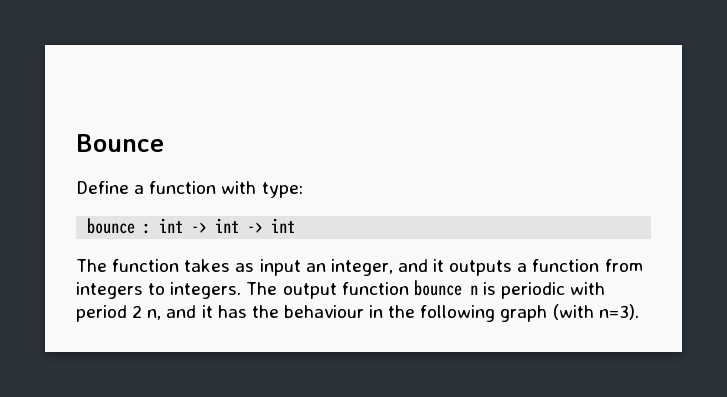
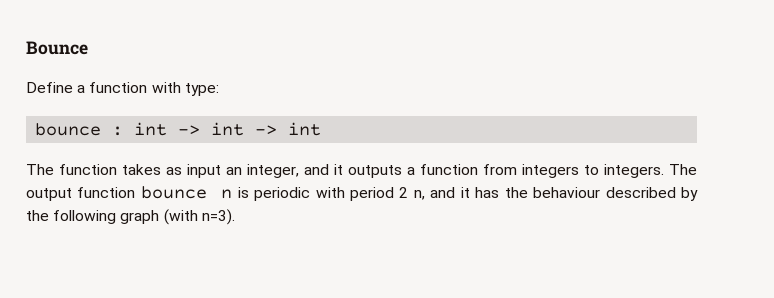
[369,305,384,318] in -> [605,187,699,201] described by

